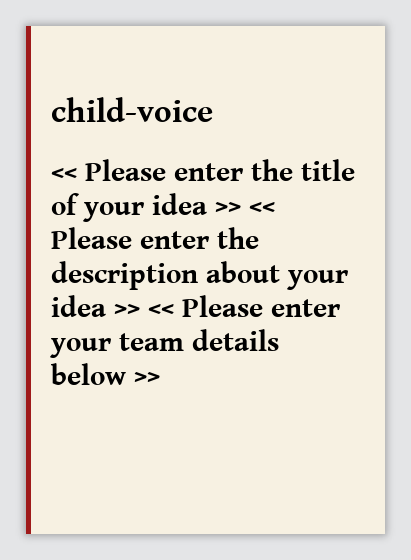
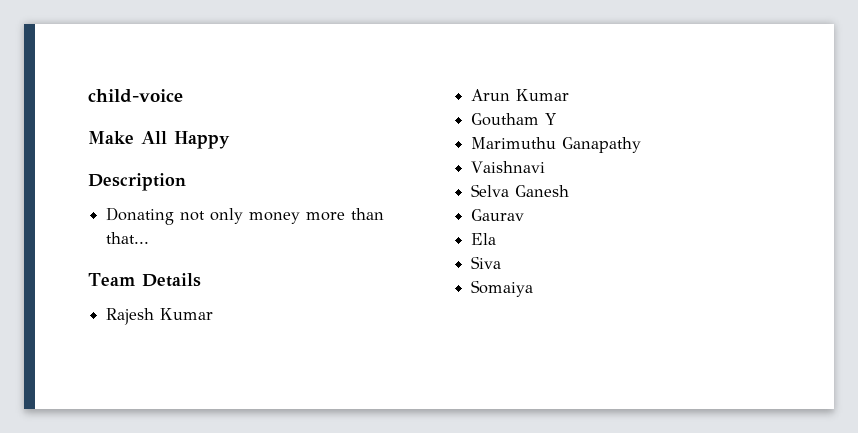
[51,159,355,181] [51,193,275,222] [51,227,259,249] [51,261,348,290] [51,295,340,317] [50,329,279,358] [51,363,160,385] << Please enter the title of your idea >> << Please enter the description about your idea >> << Please enter your team details below >> -> [88,131,230,149] [88,173,186,191] [106,207,385,225] [106,232,150,244] [88,273,201,287] [106,308,214,325] [471,89,570,101] [471,113,557,126] [471,137,642,153] [471,161,546,173] [471,184,570,197] [471,209,525,221] [471,233,497,245] [471,256,502,269] [471,280,534,297] Make All Happy // Description // Donating not only money more than that... // Team Details // Rajesh Kumar // Arun Kumar // Goutham Y // Marimuthu Ganapathy // Vaishnavi // Selva Ganesh // Gaurav // Ela // Siva // Somaiya

